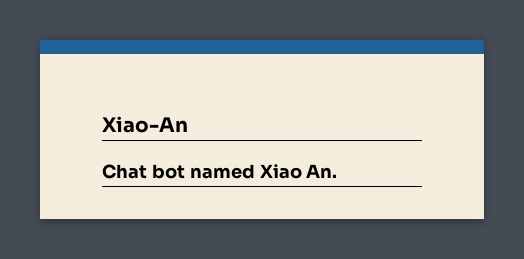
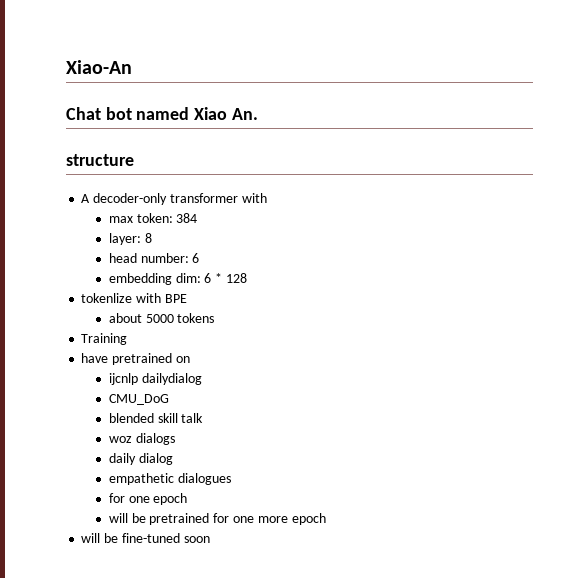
(338, 171) none -> [66,154,134,166] [81,193,267,205] [108,213,198,223] [108,233,152,245] [108,253,200,263] [108,273,247,285] [81,293,187,303] [108,313,215,323] [81,333,128,345] [81,353,190,365] [108,373,202,385] [108,394,169,405] [108,413,204,423] [108,433,175,445] [108,453,173,465] [108,473,231,485] [108,493,188,505] [108,513,326,525] [81,533,210,543] // structure // A decoder-only transformer with // max token: 384 // layer: 8 // head number: 6 // embedding dim: 6 * 128 // tokenlize with BPE // about 5000 tokens // Training // have pretrained on // ijcnlp dailydialog // CMU_DoG // blended skill talk // woz dialogs // daily dialog // empathetic dialogues // for one epoch // will be pretrained for one more epoch // will be fine-tuned soon

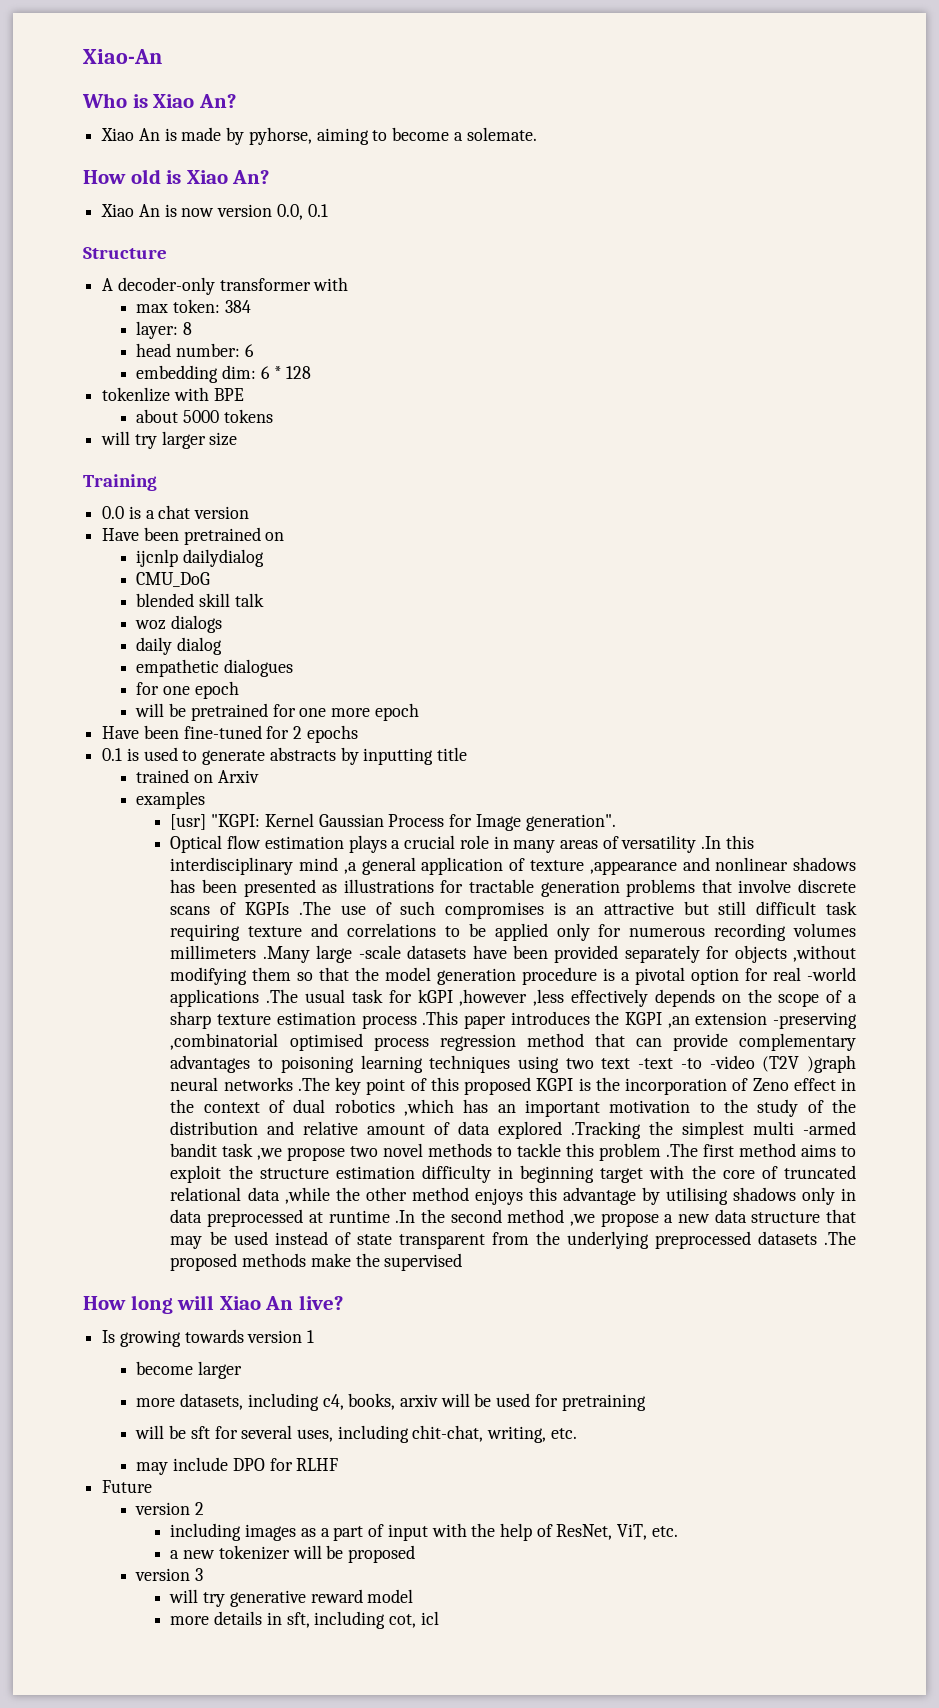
[66,107,258,120] [66,154,134,166] Chat bot named Xiao An. // structure -> [82,93,236,108] [101,127,537,145] [83,169,270,184] [101,204,328,220] [83,247,167,259] Who is Xiao An? // Xiao An is made by pyhorse, aiming to become a solemate. // How old is Xiao An? // Xiao An is now version 0.0, 0.1 // Structure
[81,333,128,345] [81,353,109,363] Training // have -> [101,431,238,449] [83,474,157,491] [102,505,250,519] [102,527,179,541] will try larger size // Training // 0.0 is a chat version // Have been
[81,533,210,543] will be fine-tuned soon -> [102,725,358,743] [102,747,468,765] [136,769,259,783] [136,791,206,809] [170,813,616,831] [170,835,754,853] [170,857,857,875] [170,879,856,897] [170,901,858,919] [170,923,856,941] [170,945,857,963] [170,967,857,985] [170,989,858,1007] [170,1011,858,1029] [170,1033,857,1051] [170,1055,856,1073] [170,1077,857,1095] [170,1099,857,1117] [170,1121,856,1139] [170,1143,856,1161] [170,1165,857,1183] [170,1187,857,1205] [170,1209,856,1227] [170,1231,856,1249] [170,1253,463,1271] [83,1295,343,1314] [102,1329,315,1347] [136,1361,243,1379] [136,1393,646,1411] [135,1425,577,1443] [136,1457,339,1475] [102,1480,153,1493] [135,1502,205,1515] [170,1523,678,1541] [170,1545,416,1563] [135,1568,204,1581] [169,1589,414,1607] [170,1611,439,1629] Have been fine-tuned for 2 epochs // 0.1 is used to generate abstracts by inputting title // trained on Arxiv // examples // [usr] "KGPI: Kernel Gaussian Process for Image generation". // Optical flow estimation plays a crucial role in many areas of versatility .In this interdisciplinary mind ,a general application of texture ,appearance and nonlinear shadows has been presented as illustrations for tractable generation problems that involve discrete scans of KGPIs .The use of such compromises is an attractive but still difficult task requiring texture and correlations to be applied only for numerous recording volumes millimeters .Many large -scale datasets have been provided separately for objects ,without modifying them so that the model generation procedure is a pivotal option for real -world applications .The usual task for kGPI ,however ,less effectively depends on the scope of a sharp texture estimation process .This paper introduces the KGPI ,an extension -preserving ,combinatorial optimised process regression method that can provide complementary advantages to poisoning learning techniques using two text -text -to -video (T2V )graph neural networks .The key point of this proposed KGPI is the incorporation of Zeno effect in the context of dual robotics ,which has an important motivation to the study of the distribution and relative amount of data explored .Tracking the simplest multi -armed bandit task ,we propose two novel methods to tackle this problem .The first method aims to exploit the structure estimation difficulty in beginning target with the core of truncated relational data ,while the other method enjoys this advantage by utilising shadows only in data preprocessed at runtime .In the second method ,we propose a new data structure that may be used instead of state transparent from the underlying preprocessed datasets .The proposed methods make the supervised // How long will Xiao An live? // Is growing towards version 1 // become larger // more datasets, including c4, books, arxiv will be used for pretraining // will be sft for several uses, including chit-chat, writing, etc. // may include DPO for RLHF // Future // version 2 // including images as a part of input with the help of ResNet, ViT, etc. // a new tokenizer will be proposed // version 3 // will try generative reward model // more details in sft, including cot, icl

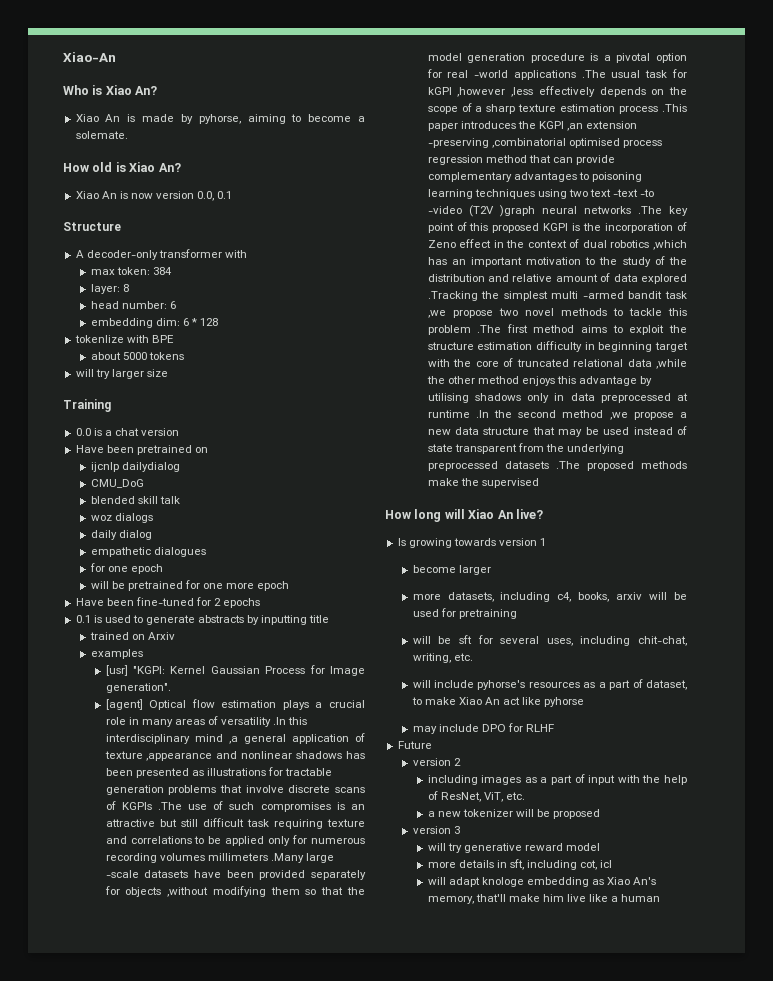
(616, 822) none -> [105,699,143,710] [agent]
(577, 1433) none -> [412,679,687,690] [411,697,585,707] // will include pyhorse's resources as a part of dataset, to make Xiao An act like pyhorse
(439, 1618) none -> [427,877,657,887] [427,894,661,904] // will adapt knologe embedding as Xiao An's memory, that'll make him live like a human

